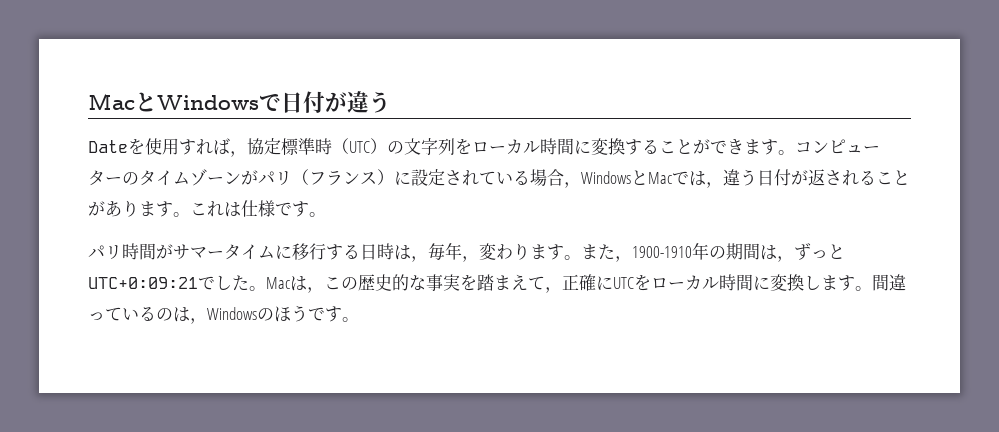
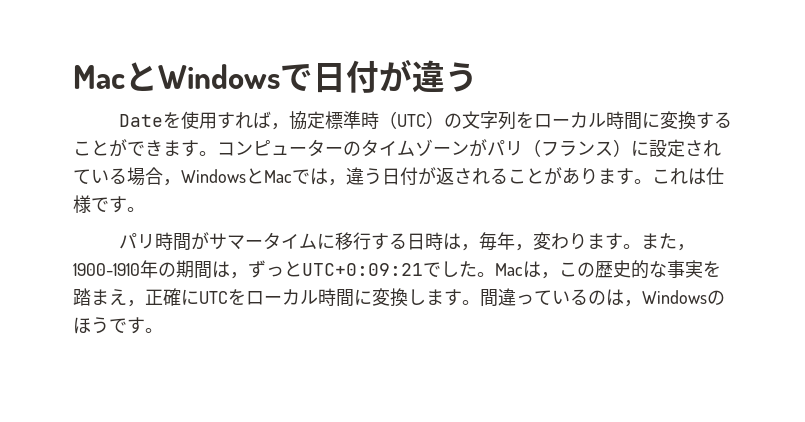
[528,276,545,290] て -> (127, 297) none

